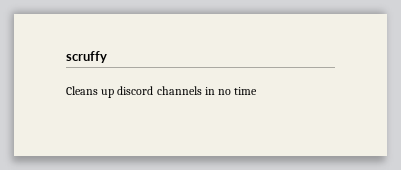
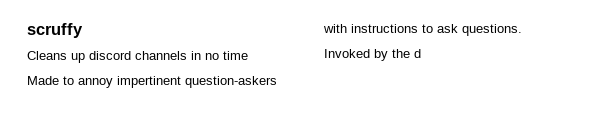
(258, 91) none -> [27,76,277,88] [323,24,522,36] [324,49,421,61] // Made to annoy impertinent question-askers with instructions to ask questions. // Invoked by the d

